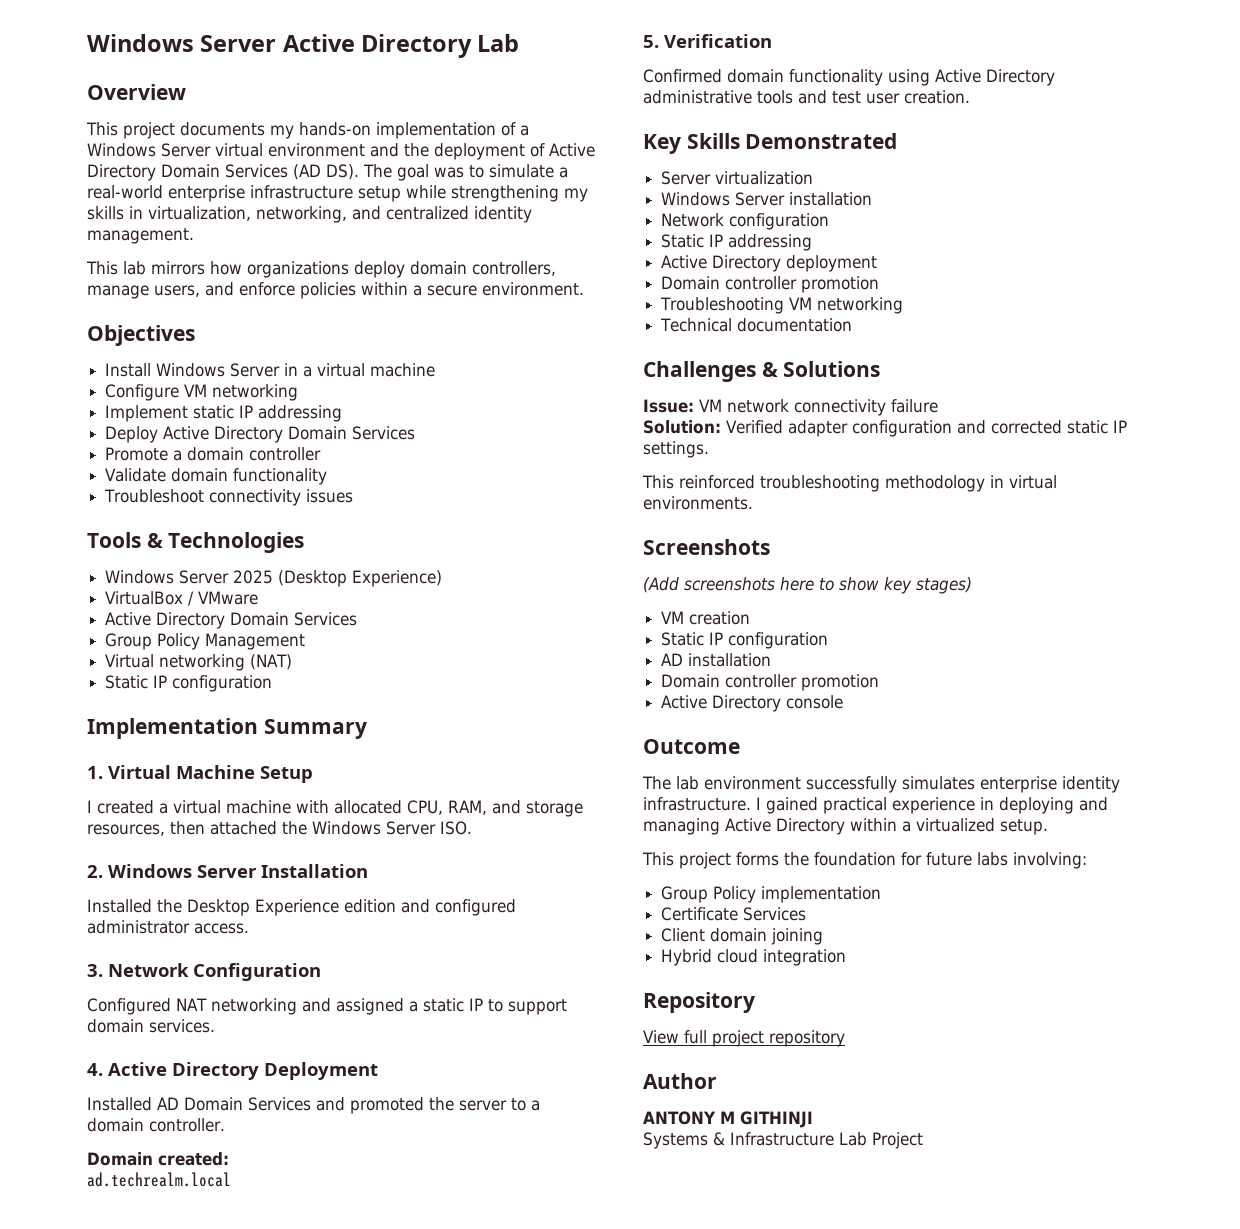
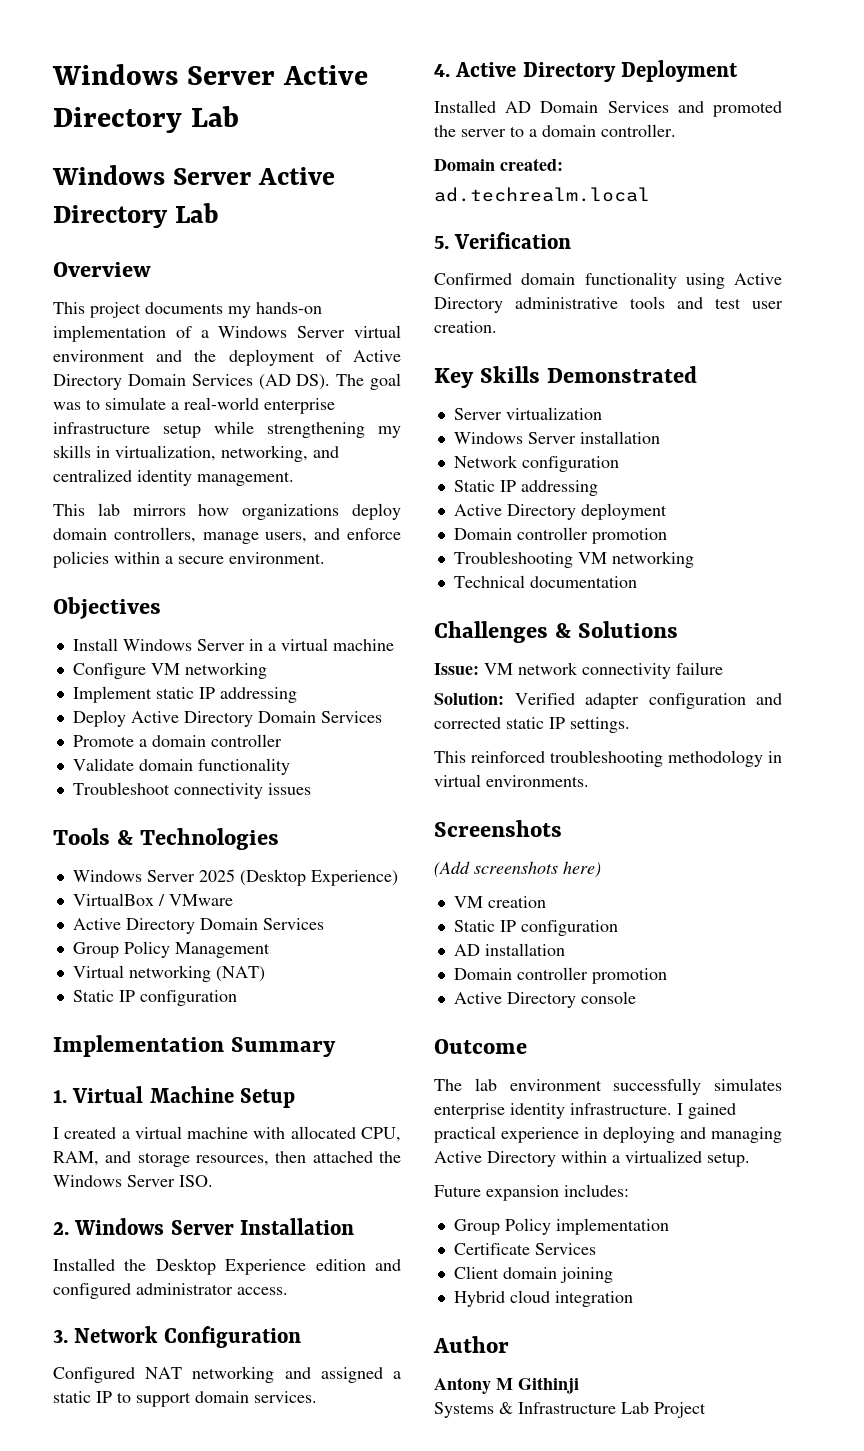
[87,34,520,58] Windows Server Active Directory Lab -> [52,64,368,85] [53,106,239,133] [52,165,335,185] [53,203,218,228] Windows Server Active Directory Lab // Windows Server Active Directory Lab
[780,577,972,594] here to show key stages) -> [563,861,601,878] here)
[642,852,1087,869] This project forms the foundation for future labs involving: -> [434,1184,629,1201] Future expansion includes:
[643,992,755,1013] [643,1030,845,1047] [643,1073,717,1089] [643,1111,813,1128] Repository // View full project repository // Author // ANTONY M GITHINJI -> [433,1336,509,1353] [434,1377,579,1394] Author // Antony M Githinji

